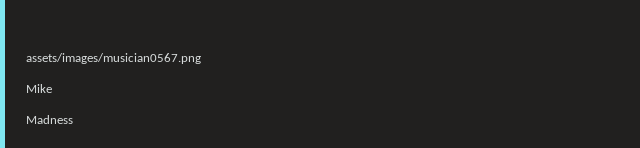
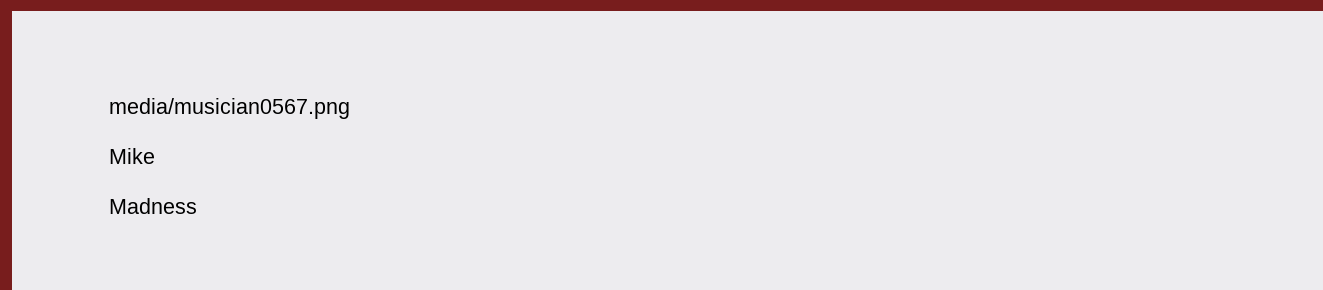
[26,53,201,64] assets/images/musician0567.png -> [109,98,350,119] media/musician0567.png

